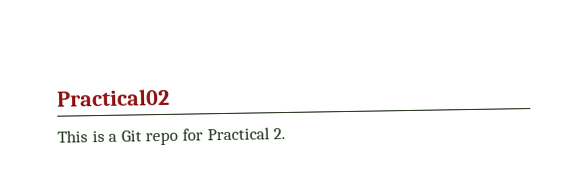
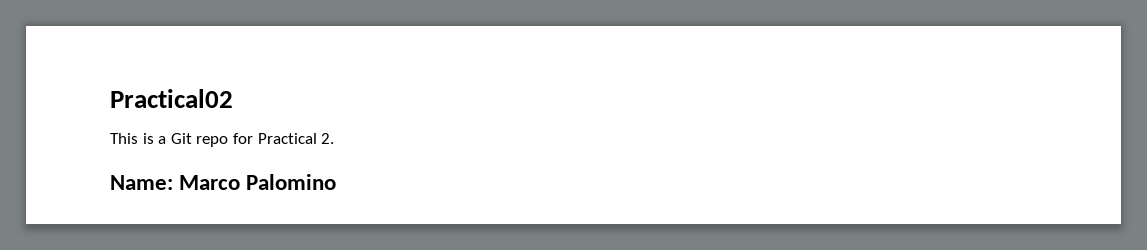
(287, 133) none -> [110,174,337,190] // Name: Marco Palomino

